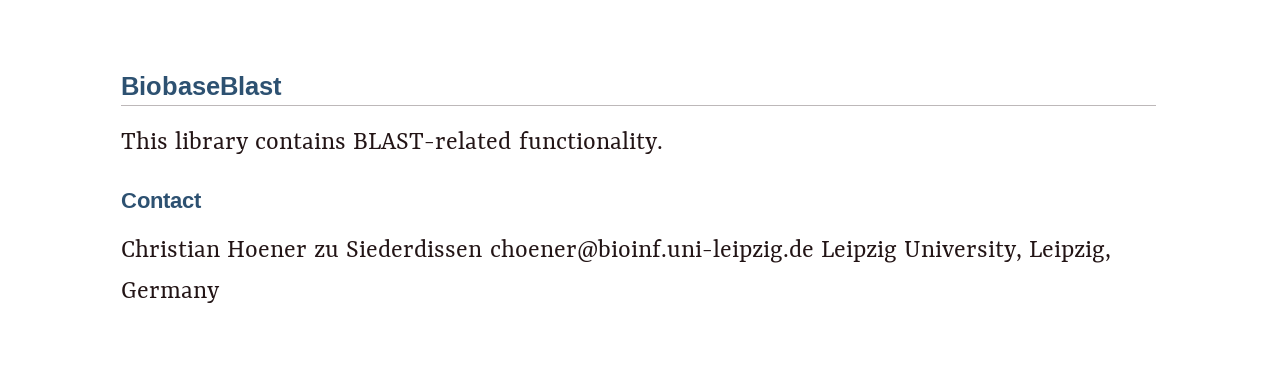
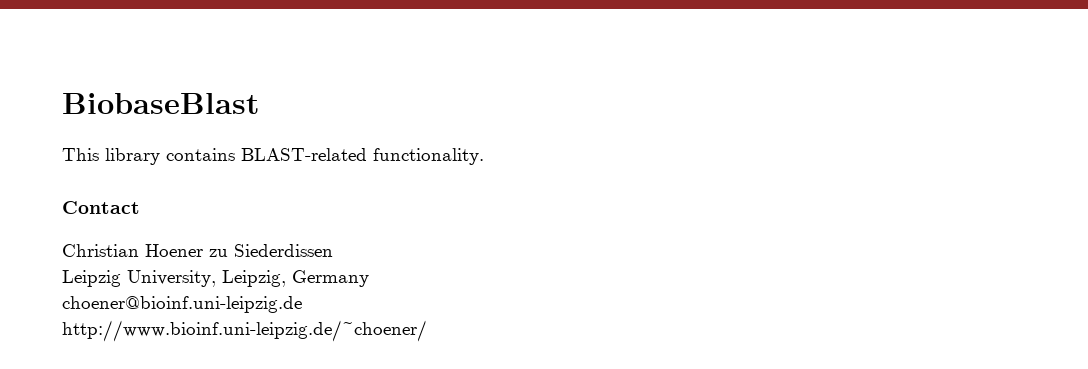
[489,239,814,263] choener@bioinf.uni-leipzig.de -> (333, 250) //
(220, 292) none -> [62,296,302,313] [62,320,427,342] // choener@bioinf.uni-leipzig.de // http://www.bioinf.uni-leipzig.de/~choener/

